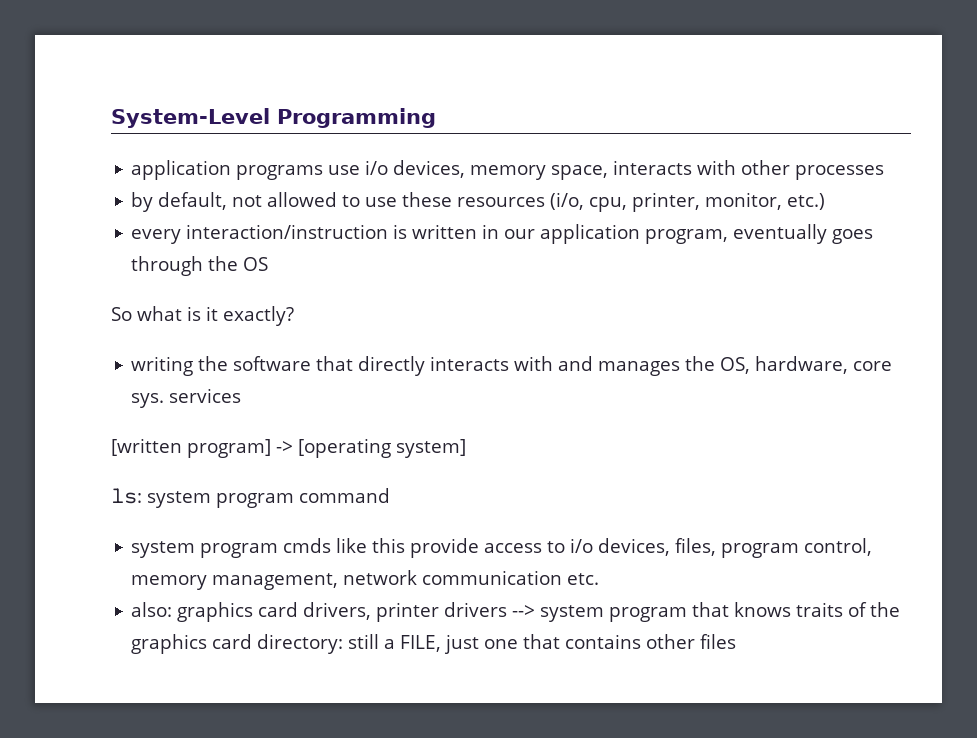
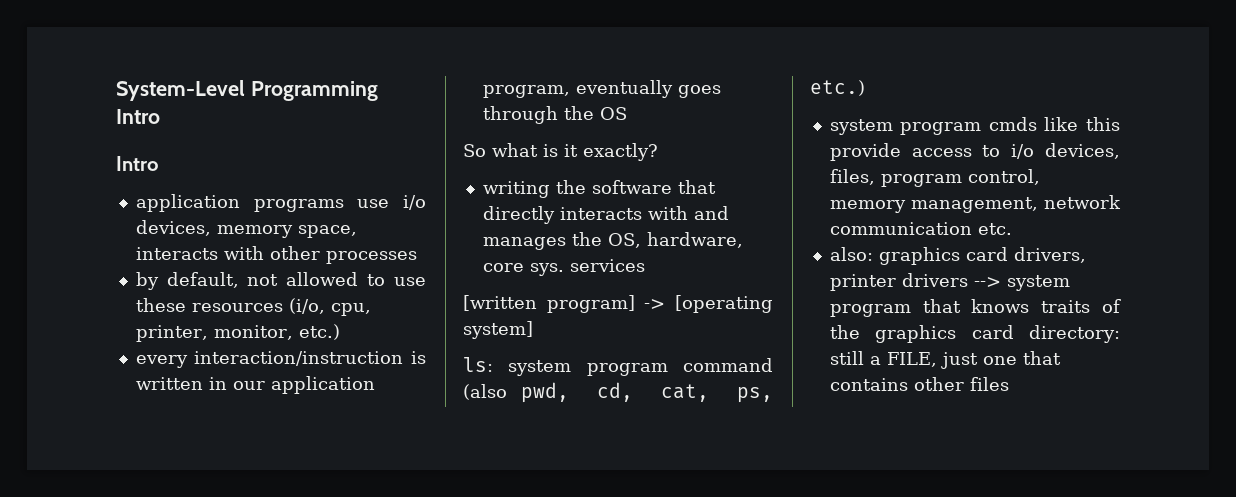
(436, 118) none -> [116,109,160,124] [116,156,159,171] Intro // Intro
(390, 495) none -> [463,382,773,403] [810,80,865,96] (also pwd, cd, cat, ps, etc.)

